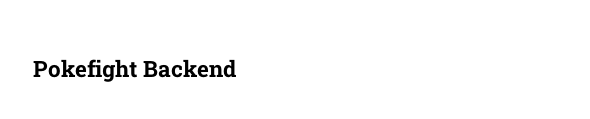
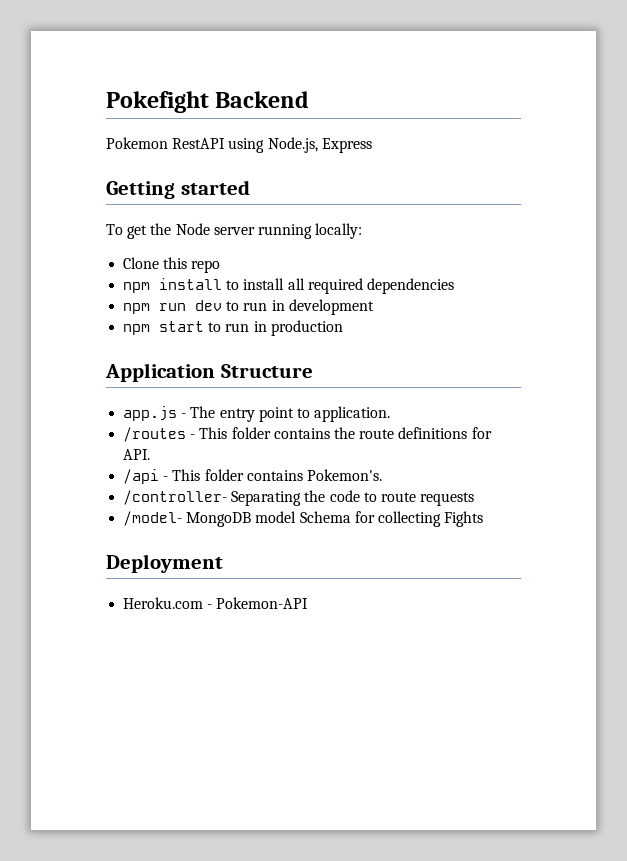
(237, 68) none -> [106,137,372,153] [106,180,250,199] [106,223,363,239] [123,257,221,273] [123,278,454,294] [123,299,374,315] [123,320,343,336] [105,363,313,382] [123,406,391,422] [123,427,492,442] [123,449,151,460] [123,469,382,484] [123,490,475,506] [123,511,484,527] [106,554,223,573] [123,597,309,609] // Pokemon RestAPI using Node.js, Express // Getting started // To get the Node server running locally: // Clone this repo // npm install to install all required dependencies // npm run dev to run in development // npm start to run in production // Application Structure // app.js - The entry point to application. // /routes - This folder contains the route definitions for API. // /api - This folder contains Pokemon's. // /controller- Separating the code to route requests // /model- MongoDB model Schema for collecting Fights // Deployment // Heroku.com - Pokemon-API

